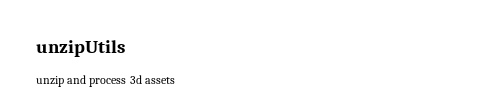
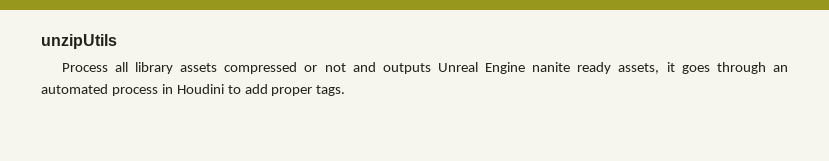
[36,75,175,87] unzip and process 3d assets -> [61,62,789,74] [41,84,346,96] Process all library assets compressed or not and outputs Unreal Engine nanite ready assets, it goes through an automated process in Houdini to add proper tags.

